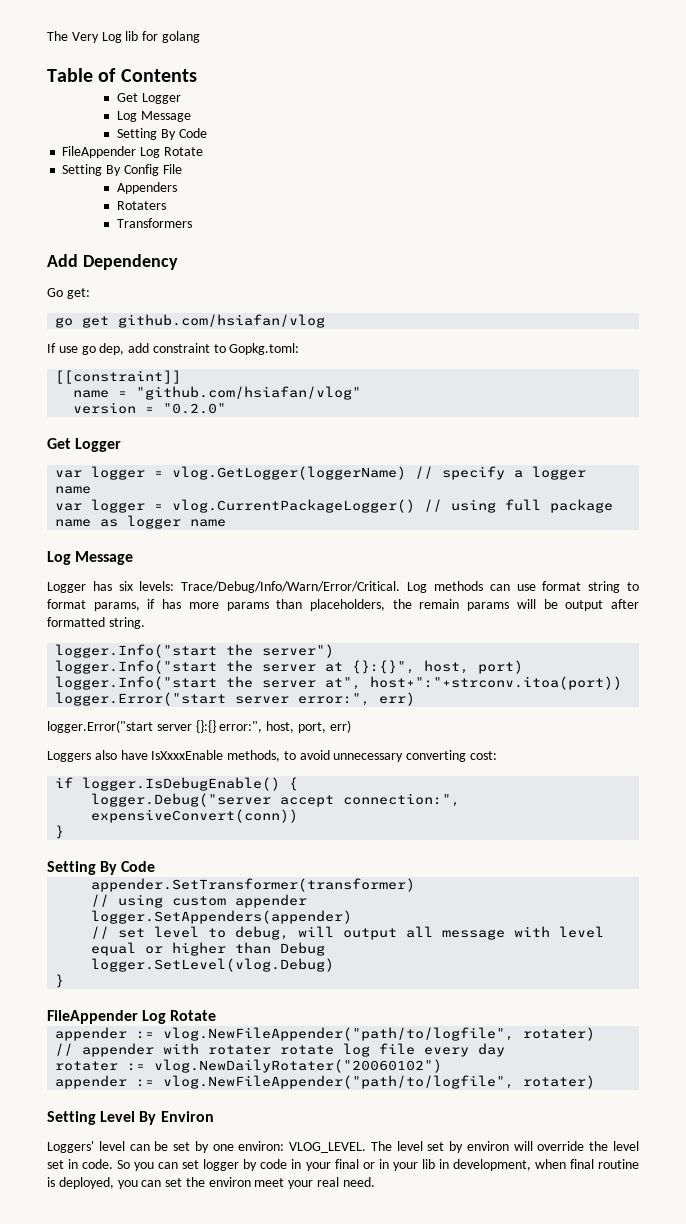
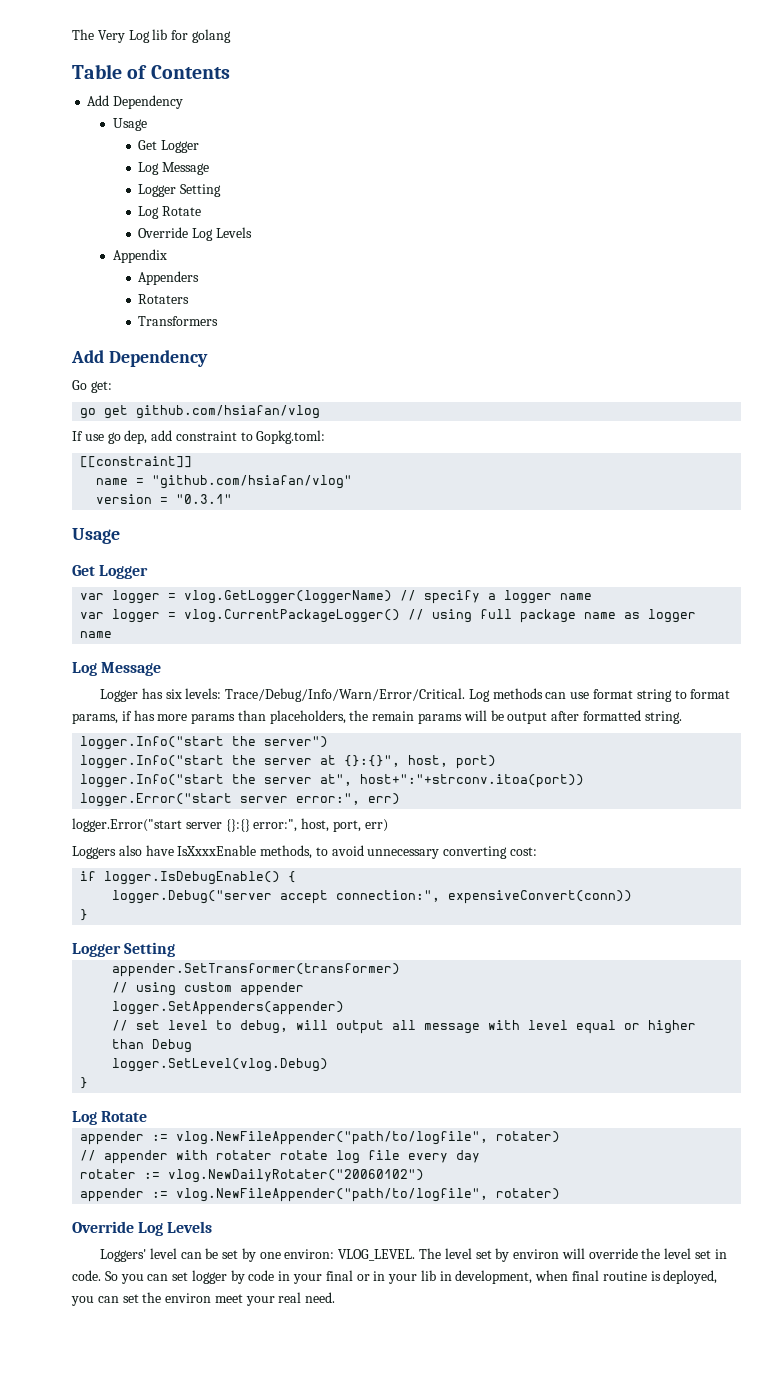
(197, 75) none -> [87,95,184,109] [112,118,147,131] // Add Dependency // Usage
[117,128,207,140] [62,146,203,158] [62,164,182,176] Setting By Code // FileAppender Log Rotate // Setting By Config File -> [138,184,222,197] [138,206,202,219] [138,227,252,241] [112,249,167,263] Logger Setting // Log Rotate // Override Log Levels // Appendix
[163,403,227,414] "0.2.0" -> [176,494,233,504] [72,528,120,544] "0.3.1" // Usage
[47,861,156,875] Setting By Code -> [72,942,176,957] Logger Setting
[47,1010,138,1024] FileAppender -> (89, 1083) none
[47,1111,214,1125] Setting Level By Environ -> [72,1221,213,1236] Override Log Levels

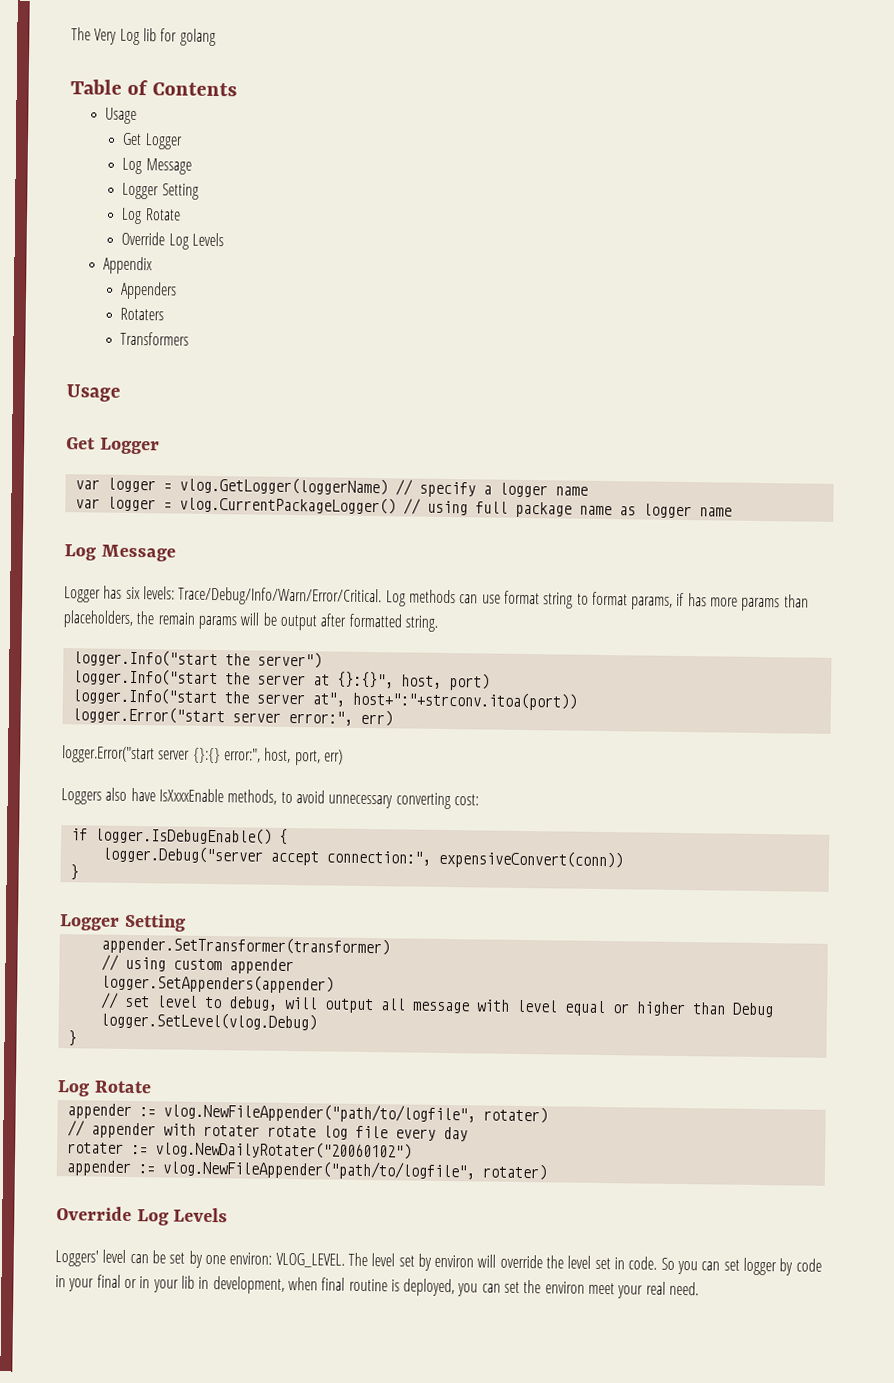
[87,95,184,109] // Add Dependency -> (238, 89) none
[71,350,208,367] [72,380,112,393] [80,405,321,419] [72,430,326,444] [80,456,193,468] [96,475,353,489] [96,494,233,504] // Add Dependency // Go get: // go get github.com/hsiafan/vlog // If use go dep, add constraint to Gopkg.toml: // [[constraint]] // name = "github.com/hsiafan/vlog" // version = "0.3.1" -> (190, 338) none

